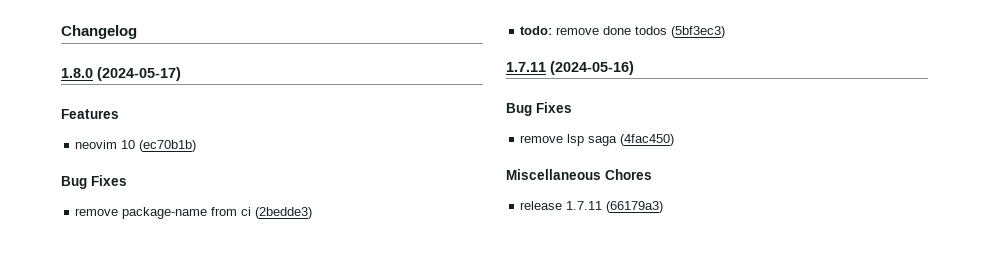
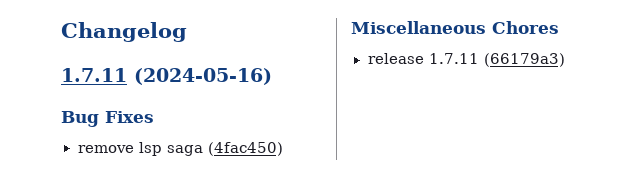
[61,67,181,81] [61,109,119,119] [75,140,197,152] [61,175,127,189] [75,207,313,219] [520,26,726,38] // 1.8.0 (2024-05-17) // Features // neovim 10 (ec70b1b) // Bug Fixes // remove package-name from ci (2bedde3) // todo: remove done todos (5bf3ec3) -> (187, 32) none

